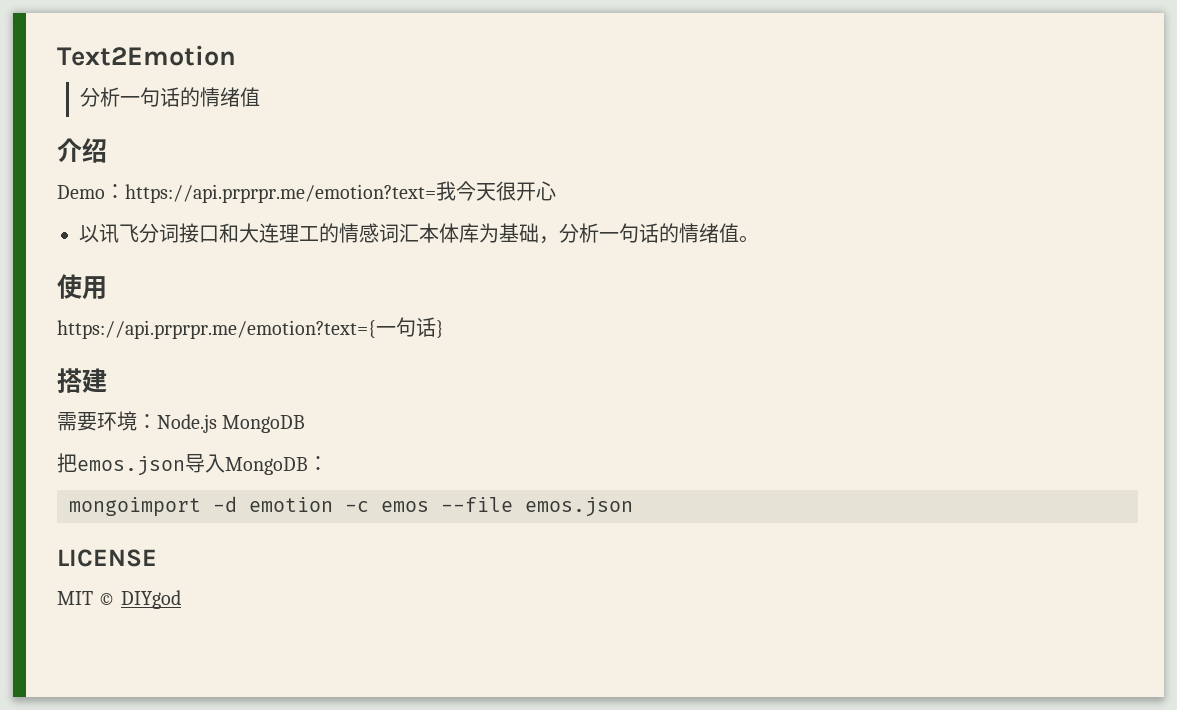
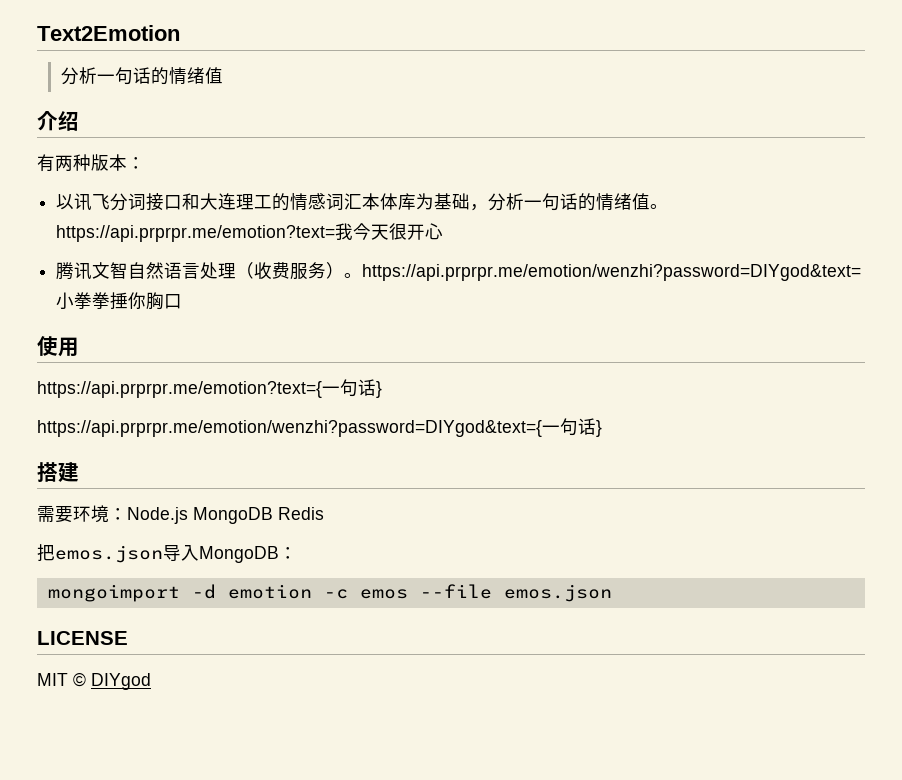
[57,181,556,203] Demo：https://api.prprpr.me/emotion?text=我今天很开心 -> [37,154,145,172] 有两种版本：
(759, 239) none -> [56,223,444,242] [56,262,862,281] [56,292,183,310] https://api.prprpr.me/emotion?text=我今天很开心 // 腾讯文智自然语言处理（收费服务）。https://api.prprpr.me/emotion/wenzhi?password=DIYgod&text=小拳拳捶你胸口
(444, 329) none -> [37,418,602,437] // https://api.prprpr.me/emotion/wenzhi?password=DIYgod&text={一句话}
(306, 424) none -> [278,507,324,520] Redis

